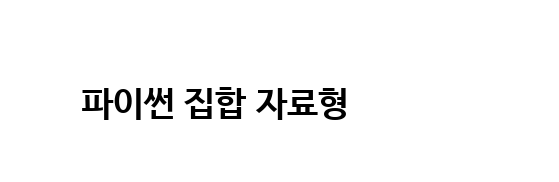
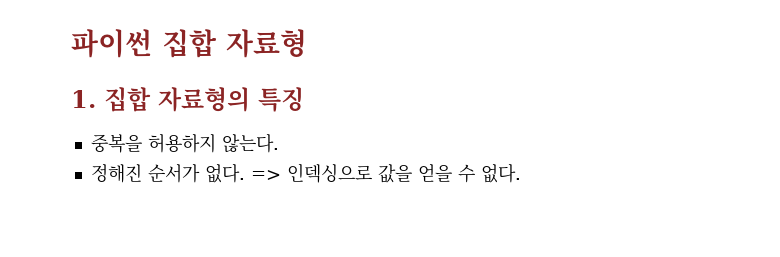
(349, 104) none -> [71,87,304,112] [90,133,279,153] [90,163,521,183] // 1. 집합 자료형의 특징 // 중복을 허용하지 않는다. // 정해진 순서가 없다. => 인덱싱으로 값을 얻을 수 없다.

